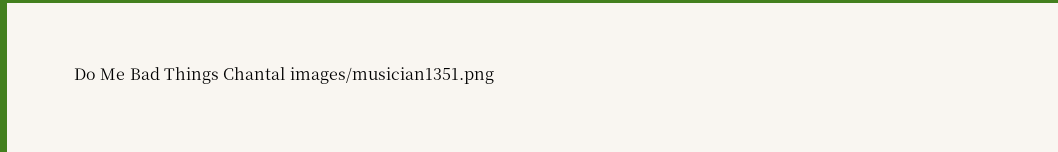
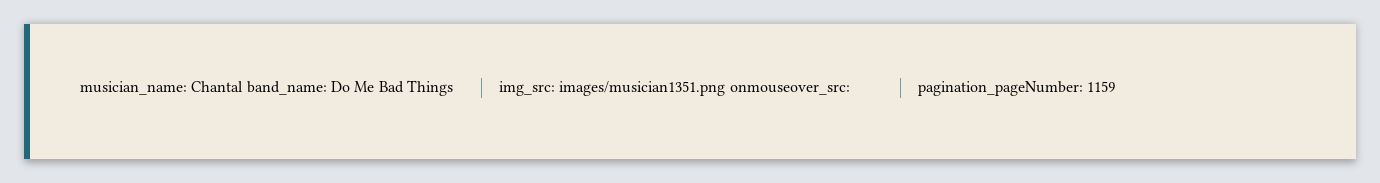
(74, 74) none -> [80,81,327,95] musician_name: Chantal band_name:
[223,67,494,84] Chantal images/musician1351.png -> [499,81,1116,96] img_src: images/musician1351.png onmouseover_src: pagination_pageNumber: 1159

